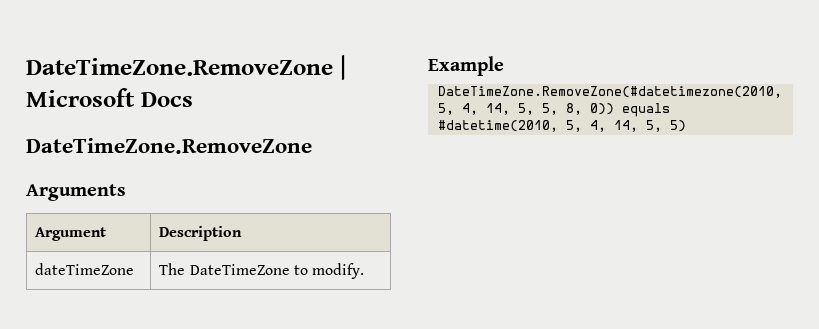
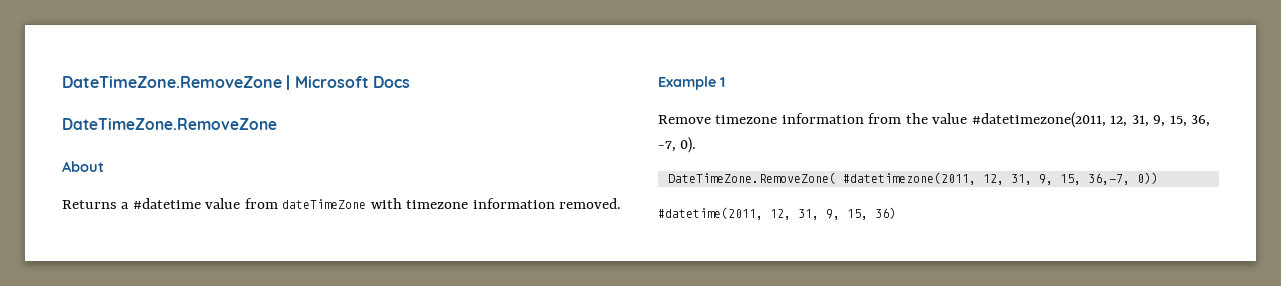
[26,184,126,201] [35,227,107,241] [159,226,243,241] [35,263,135,275] [159,263,365,279] [428,56,504,76] [437,86,782,98] [437,103,670,117] [437,120,686,132] Arguments // Argument | Description // dateTimeZone | The DateTimeZone to modify. // Example // DateTimeZone.RemoveZone(#datetimezone(2010, 5, 4, 14, 5, 5, 8, 0)) equals #datetime(2010, 5, 4, 14, 5, 5) -> [62,161,104,172] [62,198,622,209] [658,76,725,90] [658,112,1211,128] [658,137,697,153] [667,172,1158,185] [658,207,896,220] About // Returns a #datetime value from dateTimeZone with timezone information removed. // Example 1 // Remove timezone information from the value #datetimezone(2011, 12, 31, 9, 15, 36, -7, 0). // DateTimeZone.RemoveZone( #datetimezone(2011, 12, 31, 9, 15, 36,-7, 0)) // #datetime(2011, 12, 31, 9, 15, 36)

